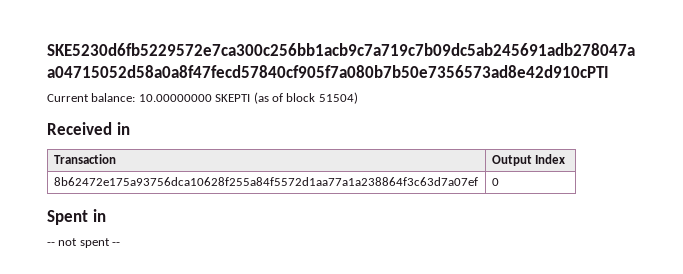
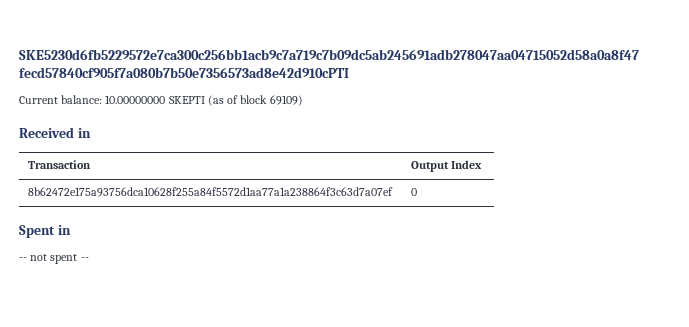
[318,92,358,104] 51504) -> [269,95,303,106] 69109)

